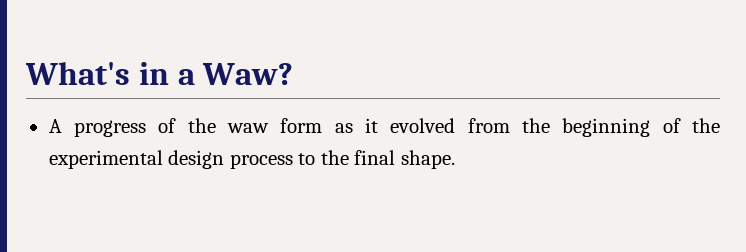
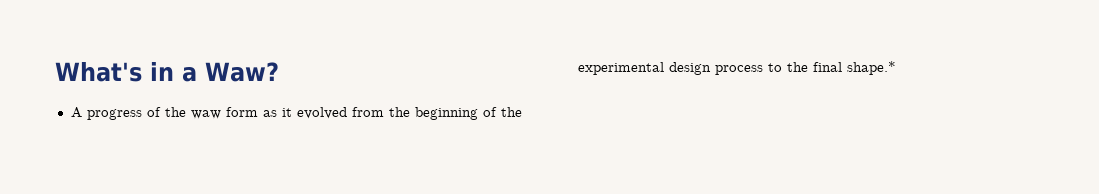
[400,150,455,169] shape. -> [846,61,896,75] shape.*

